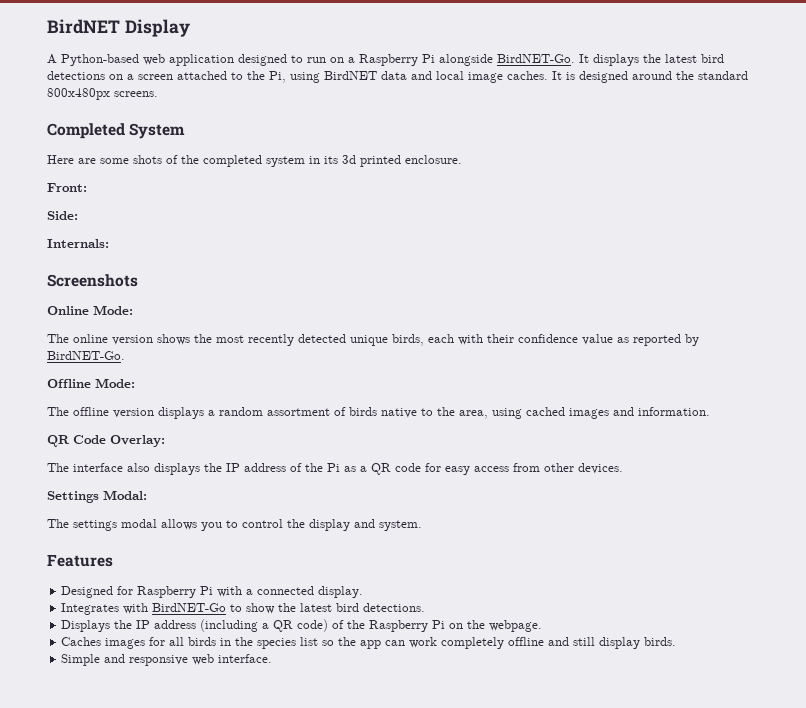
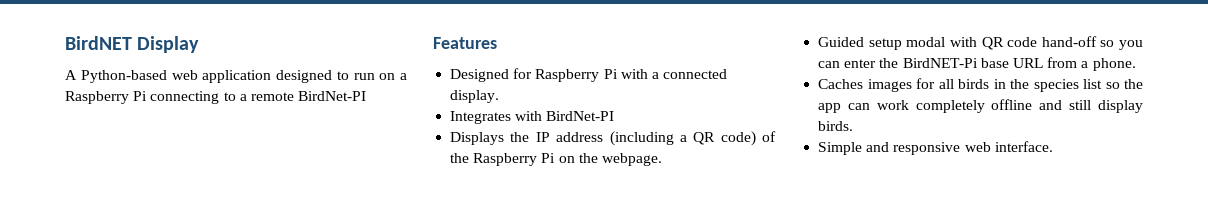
[439,54,724,66] [47,71,748,83] [47,88,158,100] [47,123,186,139] [47,155,462,167] [47,183,87,192] [47,211,78,220] [47,239,109,248] [47,274,138,287] [47,305,133,315] [47,334,699,346] [47,351,125,360] [47,378,135,388] [47,407,710,419] [47,435,165,447] [47,463,623,475] [47,490,147,503] [47,519,422,531] alongside BirdNET-Go. It displays the latest bird detections on a screen attached to the Pi, using BirdNET data and local image caches. It is designed around the standard 800x480px screens. // Completed System // Here are some shots of the completed system in its 3d printed enclosure. // Front: // Side: // Internals: // Screenshots // Online Mode: // The online version shows the most recently detected unique birds, each with their confidence value as reported by BirdNET-Go. // Offline Mode: // The offline version displays a random assortment of birds native to the area, using cached images and information. // QR Code Overlay: // The interface also displays the IP address of the Pi as a QR code for easy access from other devices. // Settings Modal: // The settings modal allows you to control the display and system. -> [150,91,367,104] connecting to a remote BirdNet-PI
[152,603,426,614] BirdNET-Go to show the latest bird detections. -> [546,111,615,121] BirdNet-PI
(543, 626) none -> [818,36,1143,50] [818,57,1136,71] // Guided setup modal with QR code hand-off so you can enter the BirdNET-Pi base URL from a phone.

